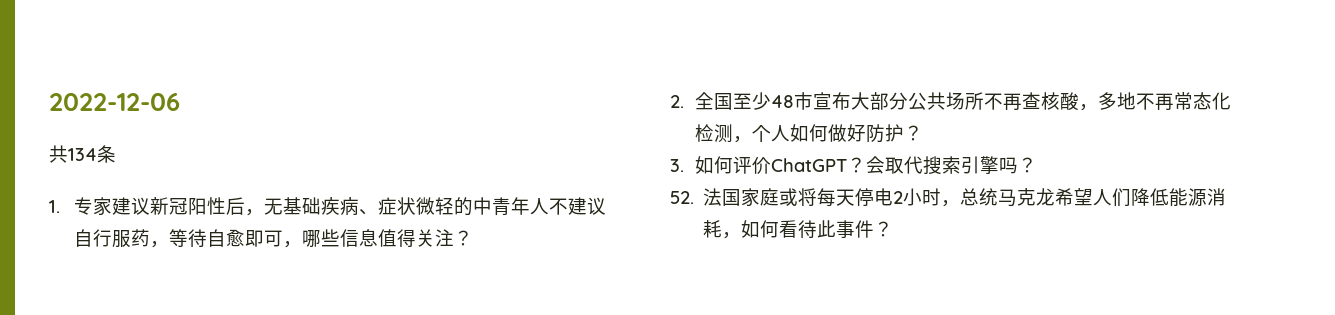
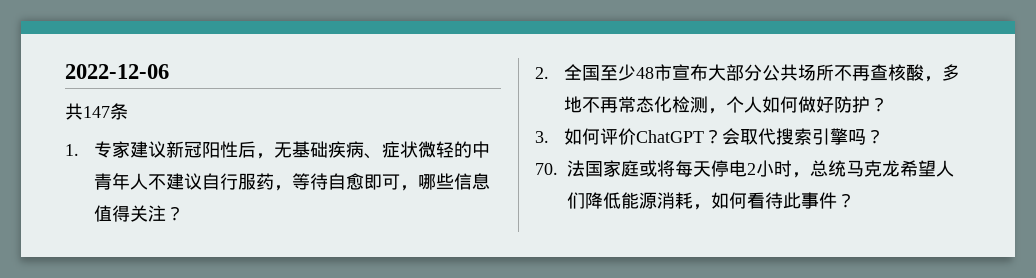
[68,148,97,161] 134 -> [83,106,110,118] 147
[670,191,694,204] 52. -> [535,163,558,175] 70.

